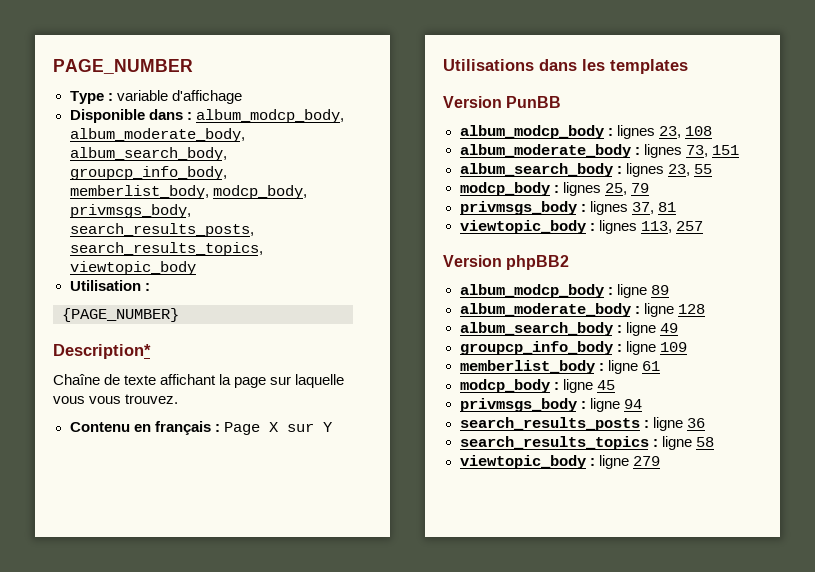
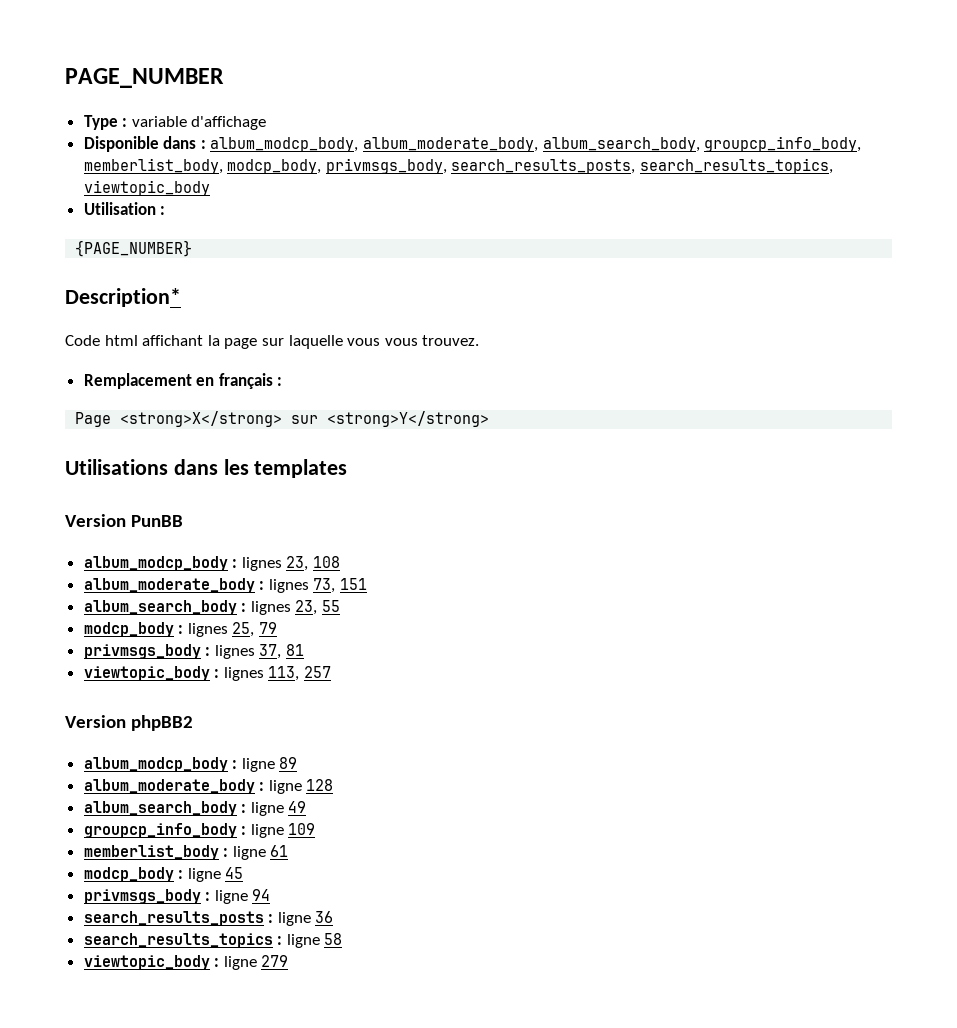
[53,374,157,385] Chaîne de texte -> [65,335,138,346] Code html
[69,422,130,432] Contenu -> [83,373,192,389] Remplacement
[223,422,333,435] Page X sur Y -> [75,411,490,427] // Page <strong>X</strong> sur <strong>Y</strong>

